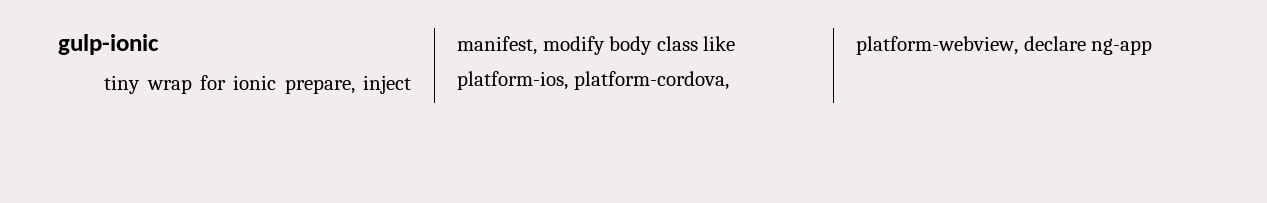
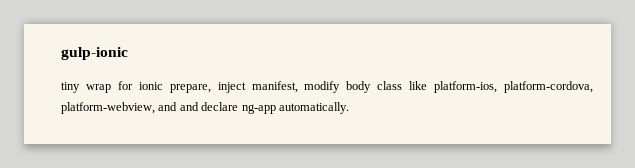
(1018, 45) none -> [158,102,199,111] and and
(1153, 46) none -> [278,102,349,114] automatically.

